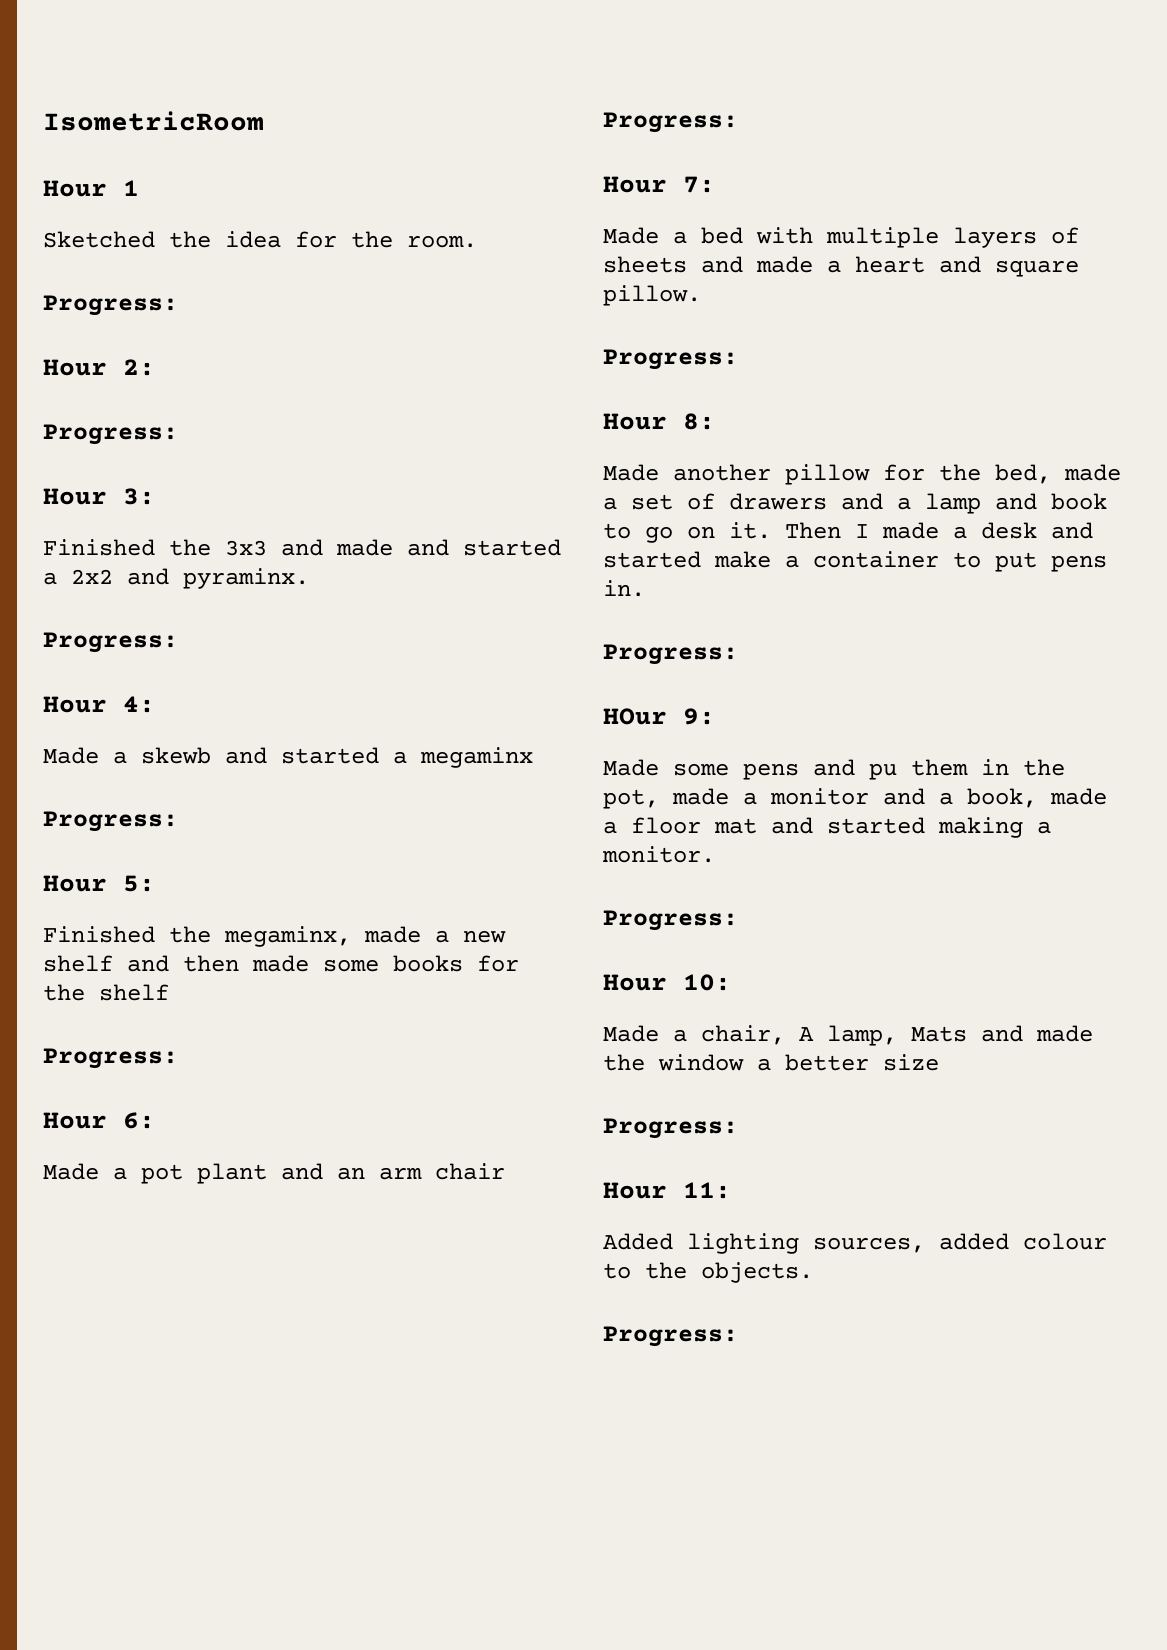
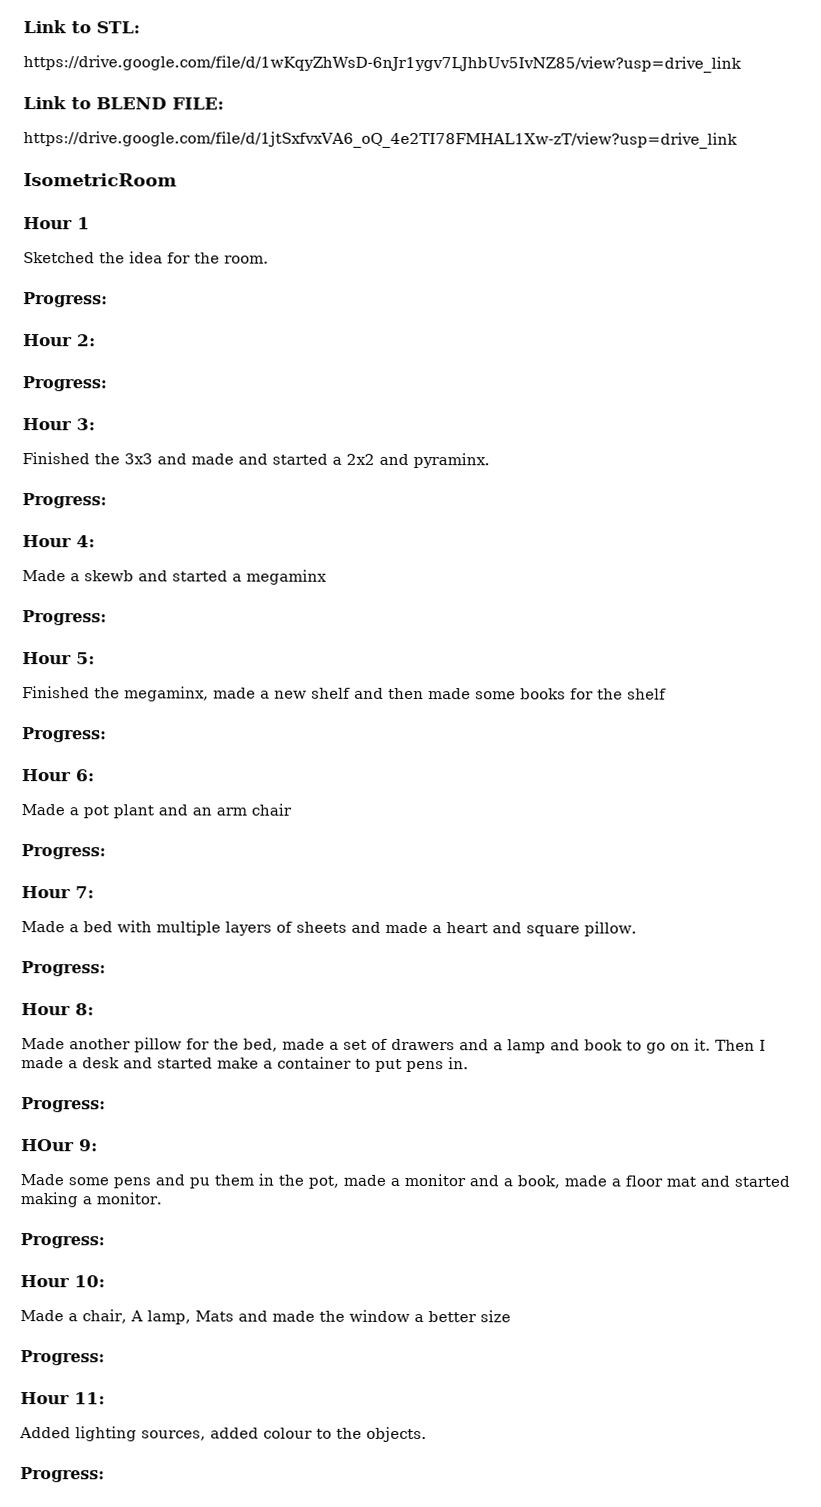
(43, 121) none -> [23,20,140,34] [23,55,742,73] [23,96,224,110] [23,131,738,149] Link to STL: // https://drive.google.com/file/d/1wKqyZhWsD-6nJr1ygv7LJhbUv5IvNZ85/view?usp=drive_link // Link to BLEND FILE: // https://drive.google.com/file/d/1jtSxfvxVA6_oQ_4e2TI78FMHAL1Xw-zT/view?usp=drive_link //

